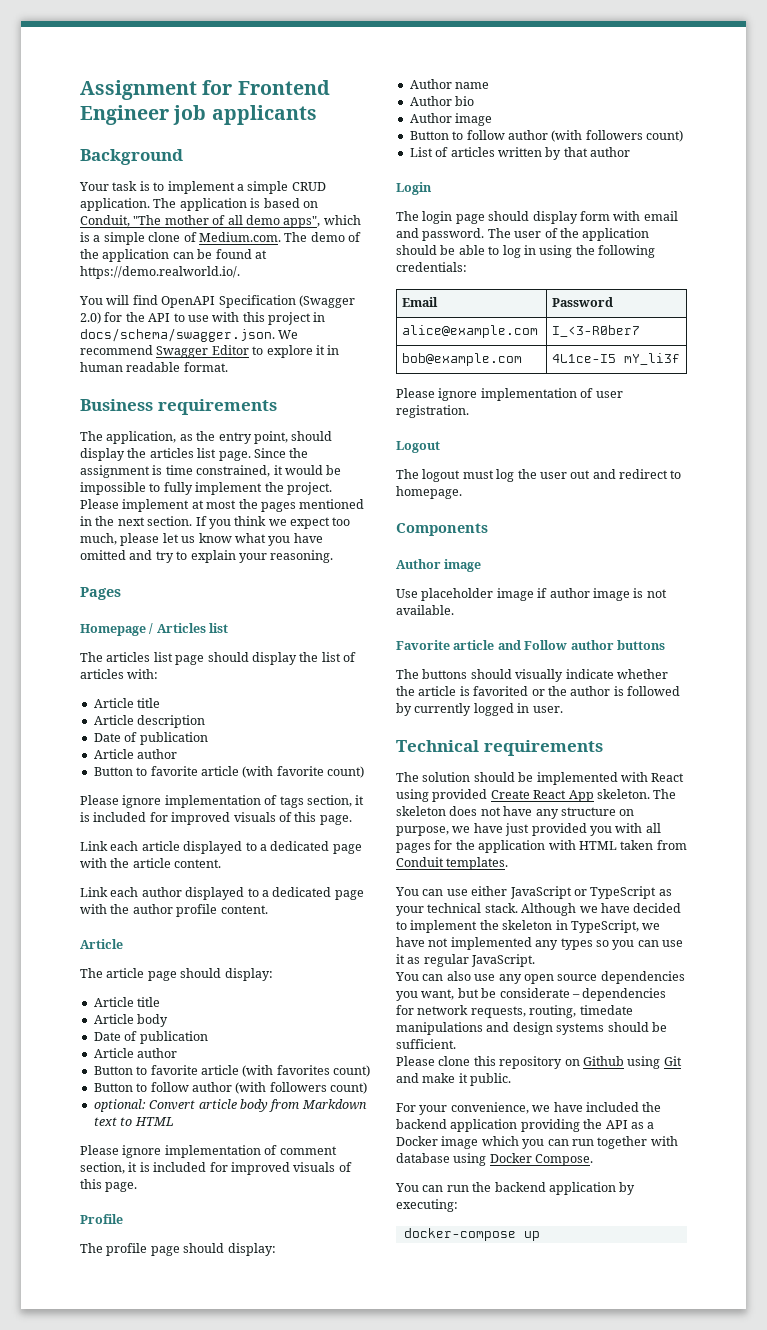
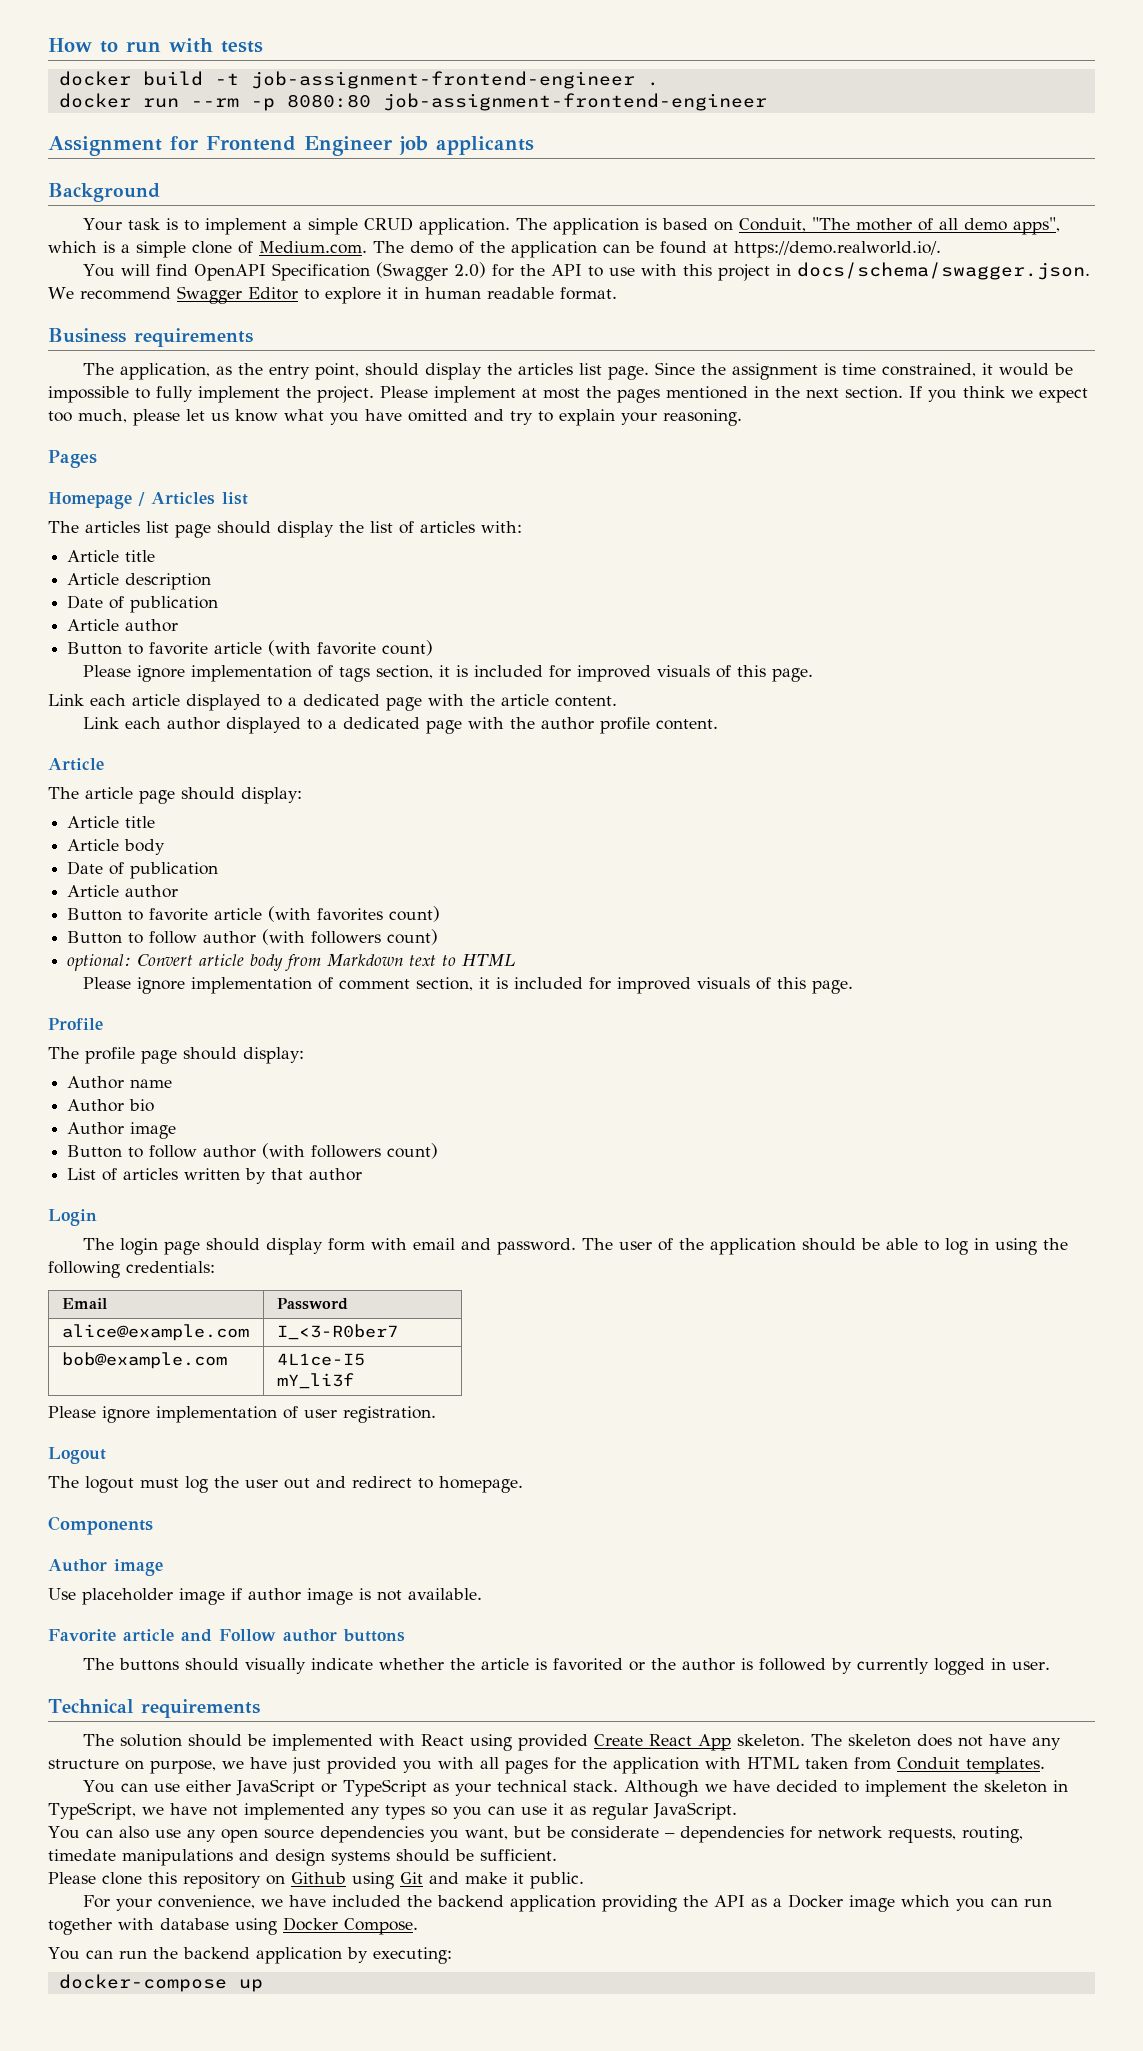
(80, 90) none -> [48,38,263,53] [58,71,659,89] [58,93,767,111] How to run with tests // docker build -t job-assignment-frontend-engineer . // docker run --rm -p 8080:80 job-assignment-frontend-engineer //

